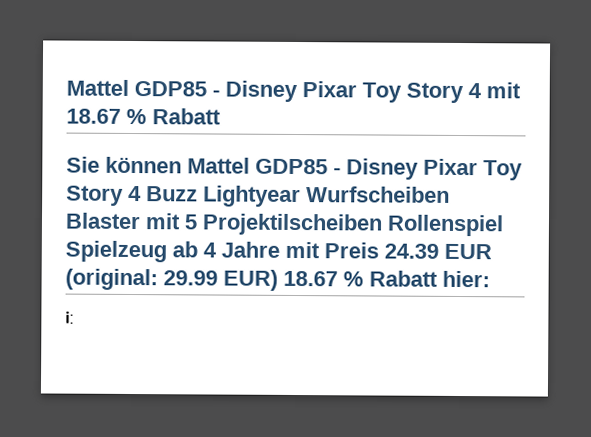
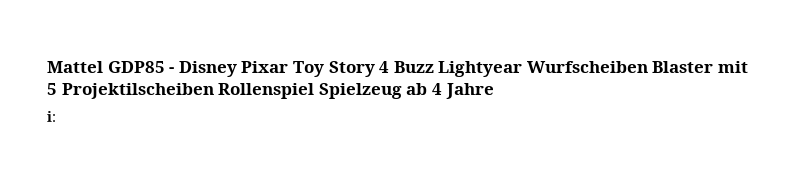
[66,79,521,104] [66,108,221,125] [66,156,523,181] [66,185,142,206] Mattel GDP85 - Disney Pixar Toy Story 4 mit 18.67 % Rabatt // Sie können Mattel GDP85 - Disney Pixar Toy Story 4 -> [47,61,390,77] Mattel GDP85 - Disney Pixar Toy Story 4
[285,241,492,260] [65,268,490,291] mit Preis 24.39 EUR (original: 29.99 EUR) 18.67 % Rabatt hier: -> (494, 91) none

